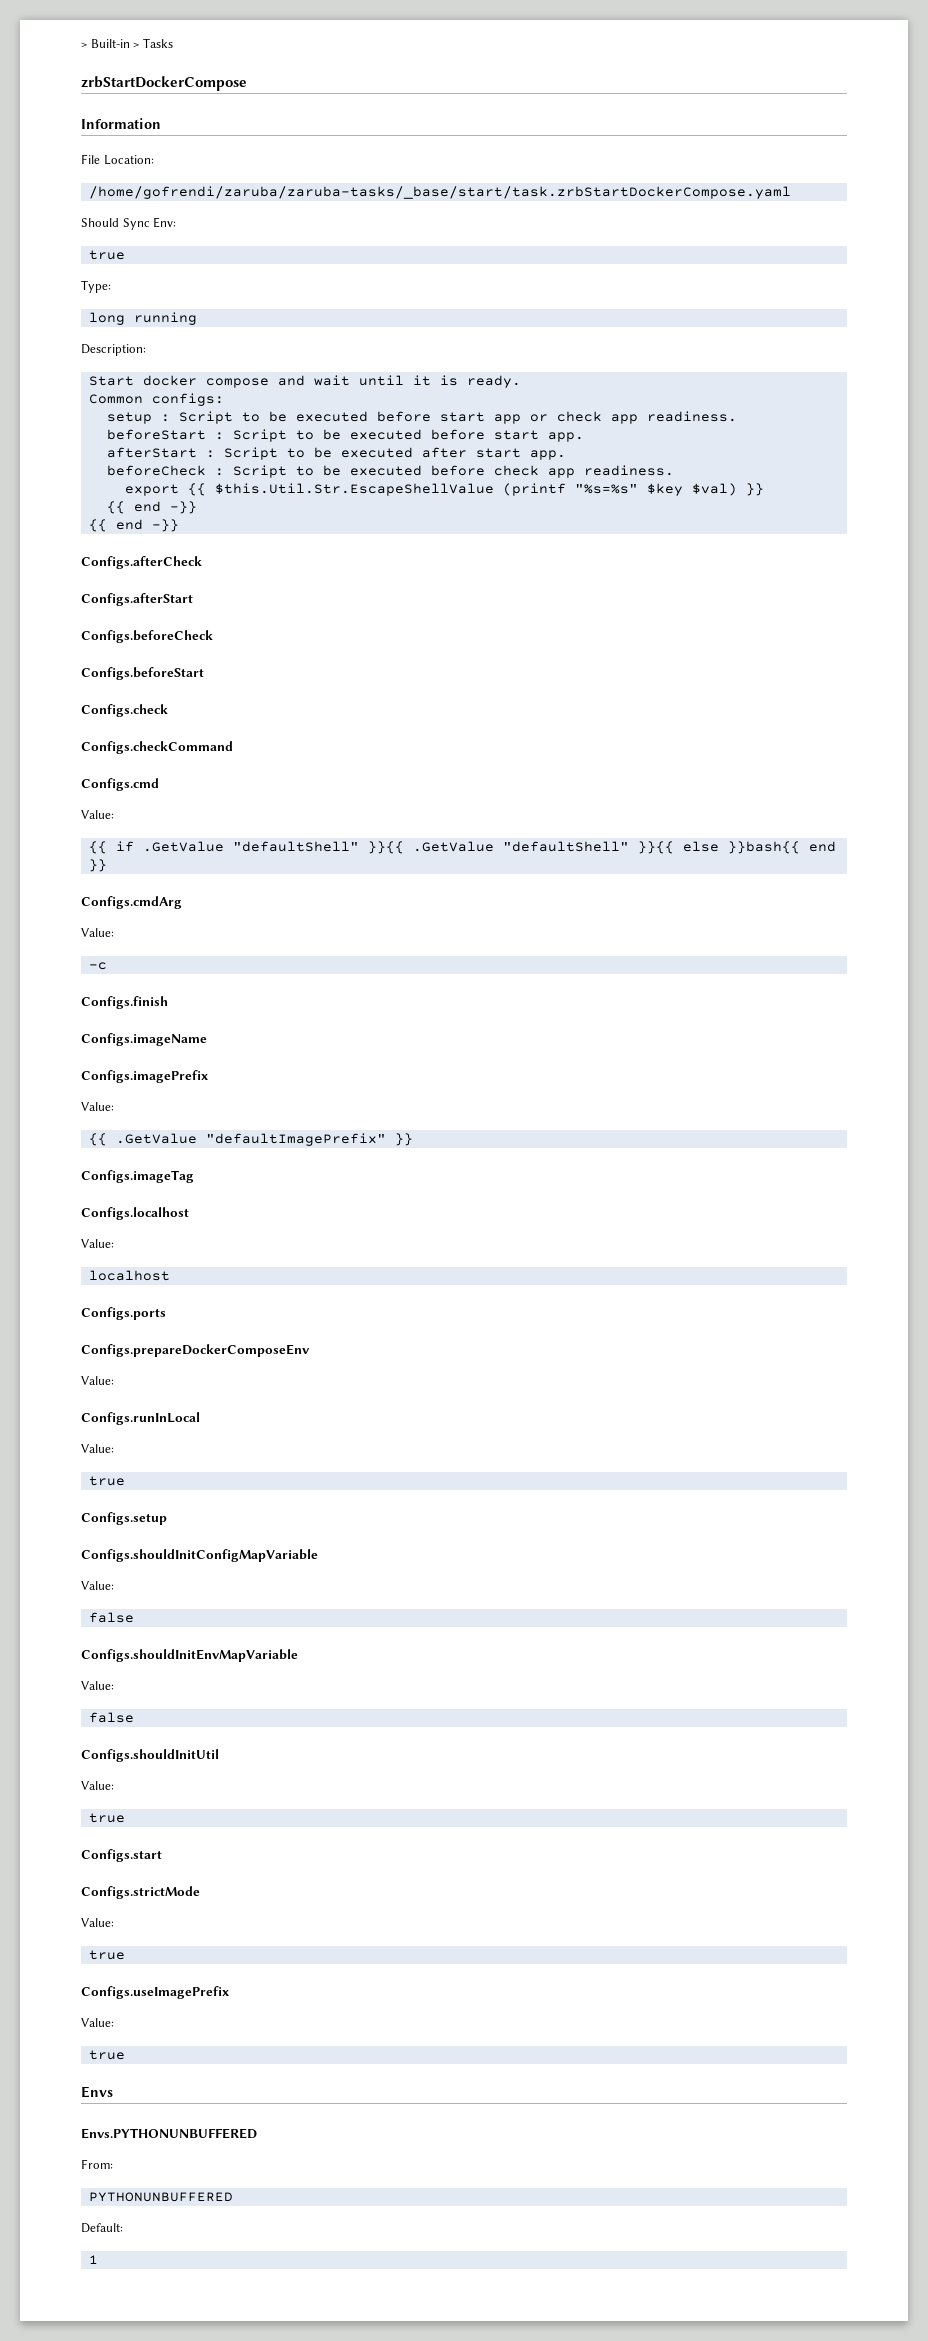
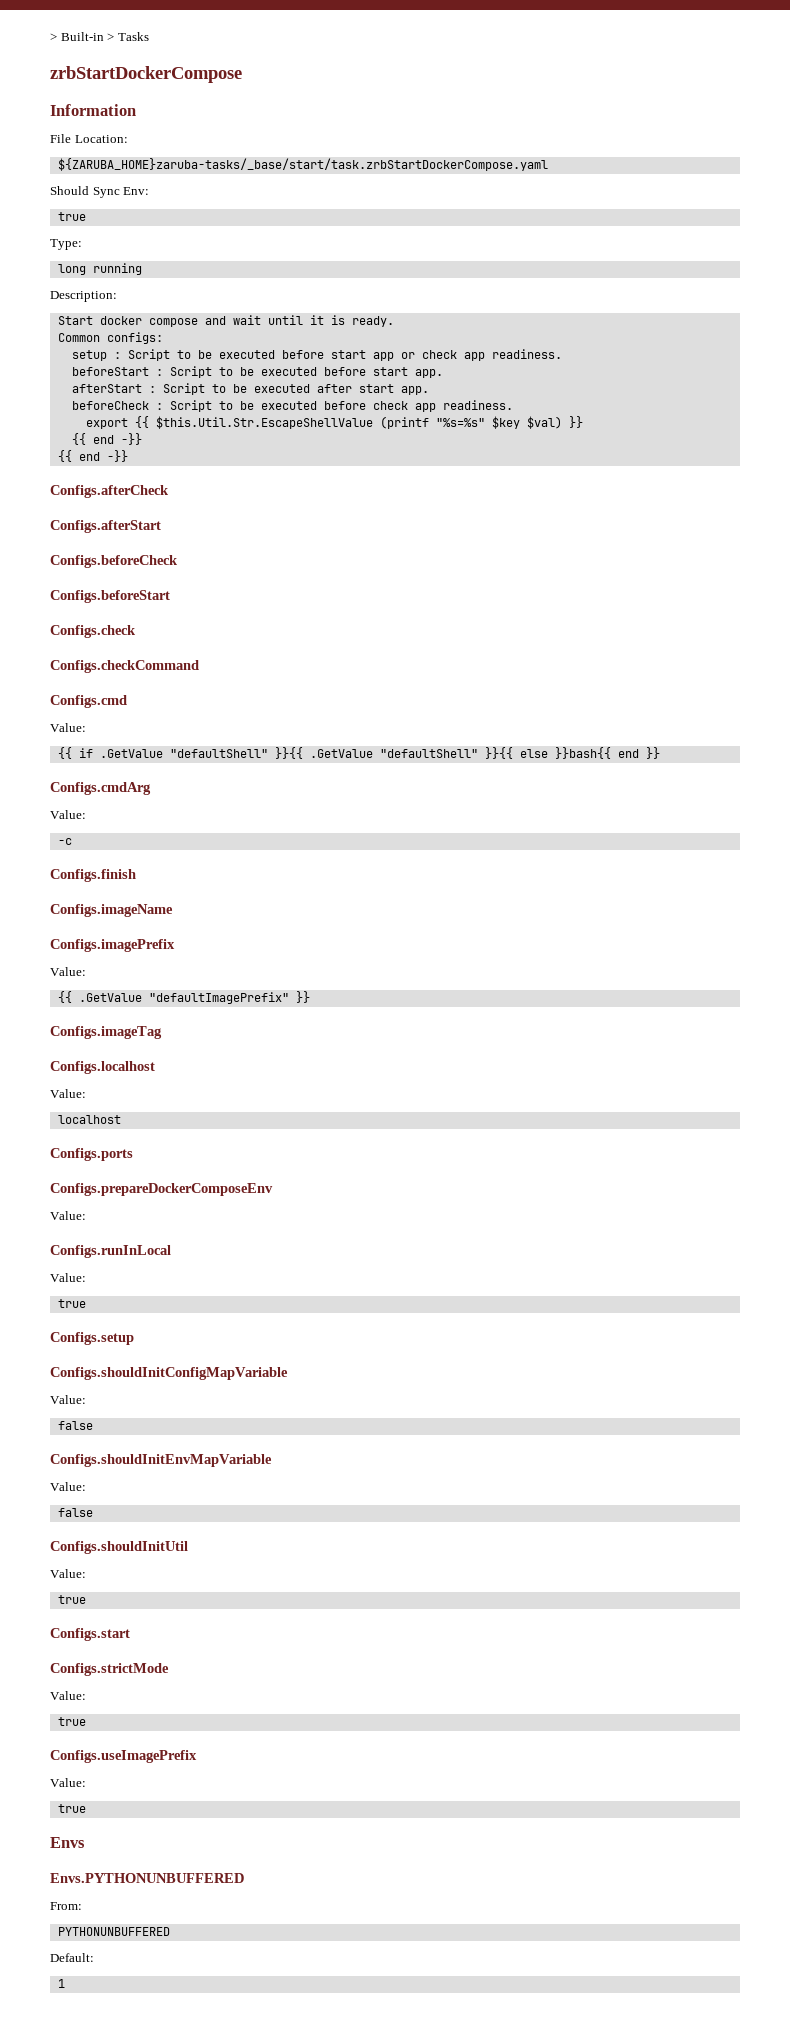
[88,186,791,199] /home/gofrendi/zaruba/zaruba-tasks/_base/start/task.zrbStartDockerCompose.yaml -> [57,158,548,171] ${ZARUBA_HOME}zaruba-tasks/_base/start/task.zrbStartDockerCompose.yaml

